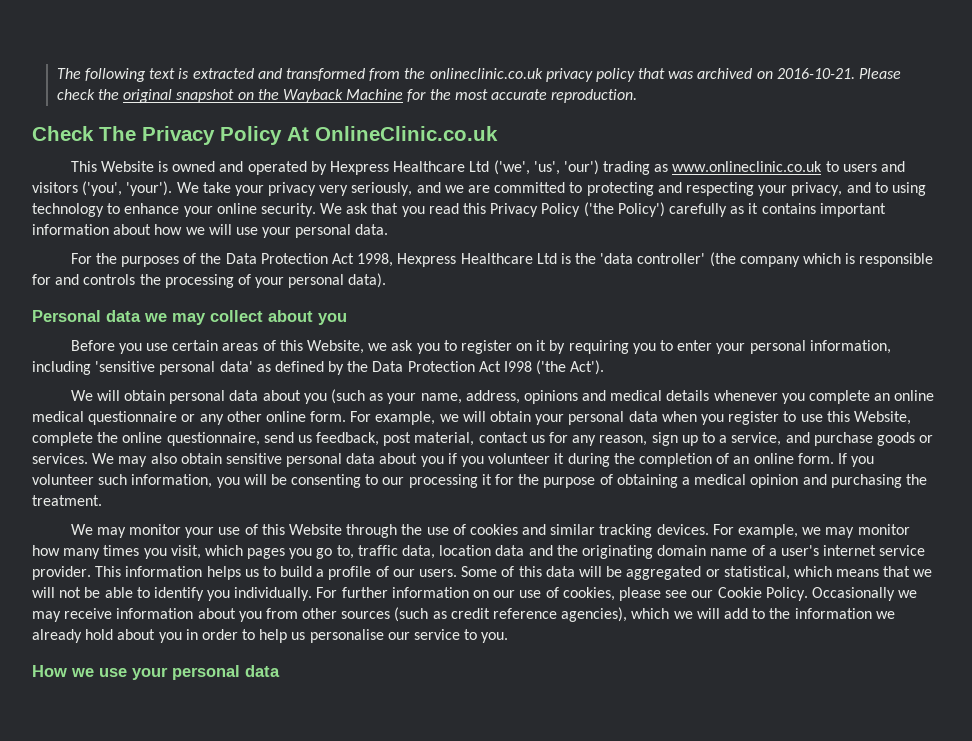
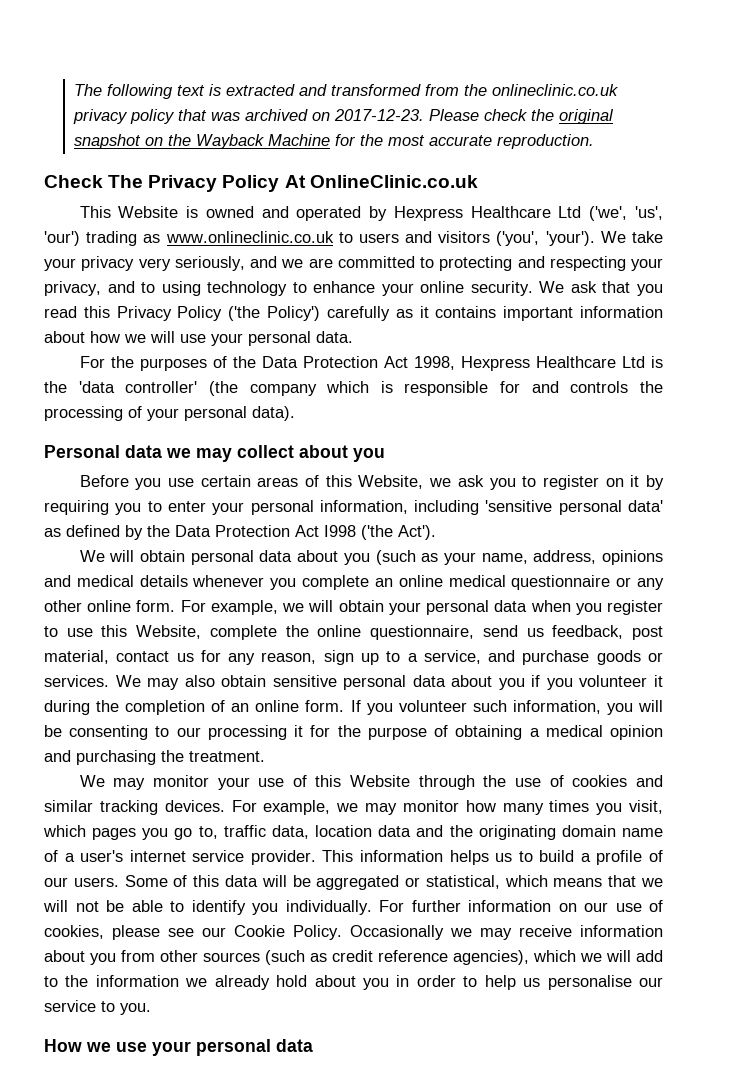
[776,68,855,79] 2016-10-21. -> [334,109,425,121] 2017-12-23.

